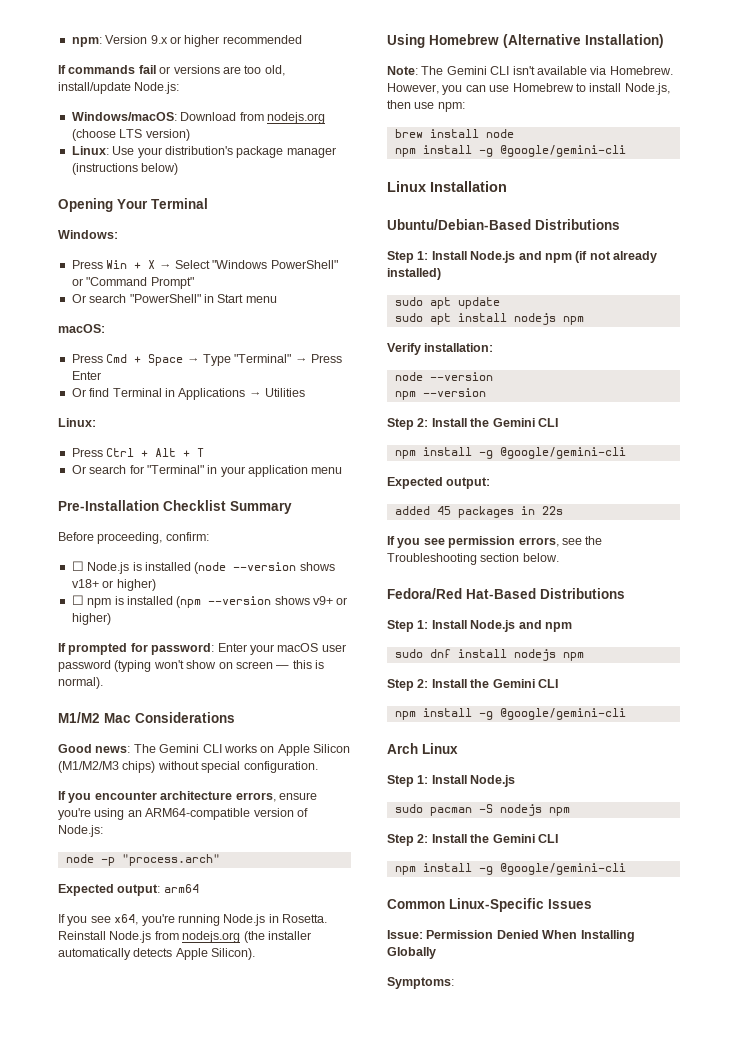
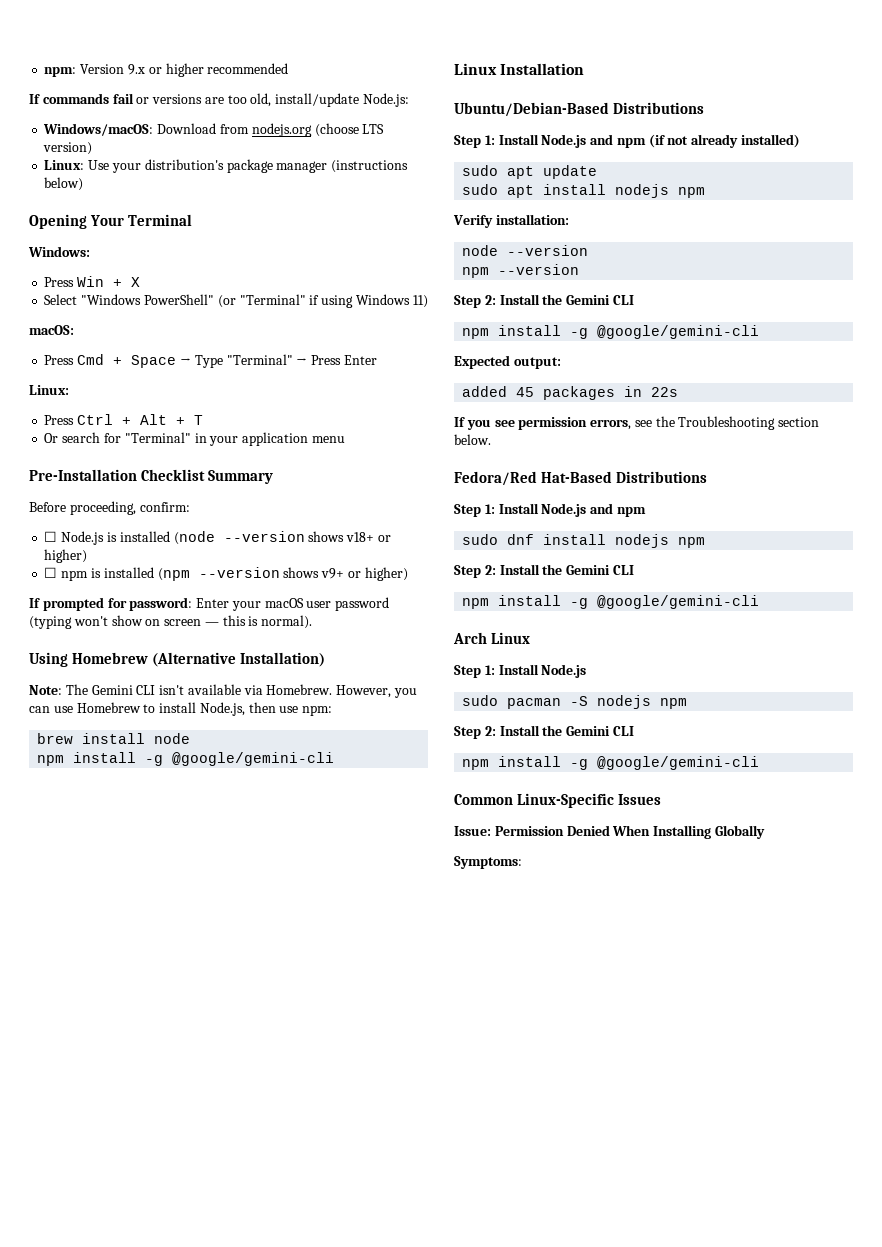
[158,264,172,269] → -> (141, 282) //
[71,277,194,289] [71,294,277,303] or "Command Prompt" // Or search "PowerShell" in Start menu -> [217,294,428,308] (or "Terminal" if using Windows 11)
[71,388,305,400] // Or find Terminal in Applications → Utilities -> (377, 360) none
[58,712,235,723] [58,744,350,756] [58,761,318,773] [58,791,317,803] [58,808,308,820] [58,825,103,837] [65,854,220,866] [58,884,199,896] [58,914,327,926] [58,931,311,943] [58,948,256,960] // M1/M2 Mac Considerations // Good news: The Gemini CLI works on Apple Silicon (M1/M2/M3 chips) without special configuration. // If you encounter architecture errors, ensure you're using an ARM64-compatible version of Node.js: // node -p "process.arch" // Expected output: arm64 // If you see x64, you're running Node.js in Rosetta. Reinstall Node.js from nodejs.org (the installer automatically detects Apple Silicon). -> (313, 622) none

